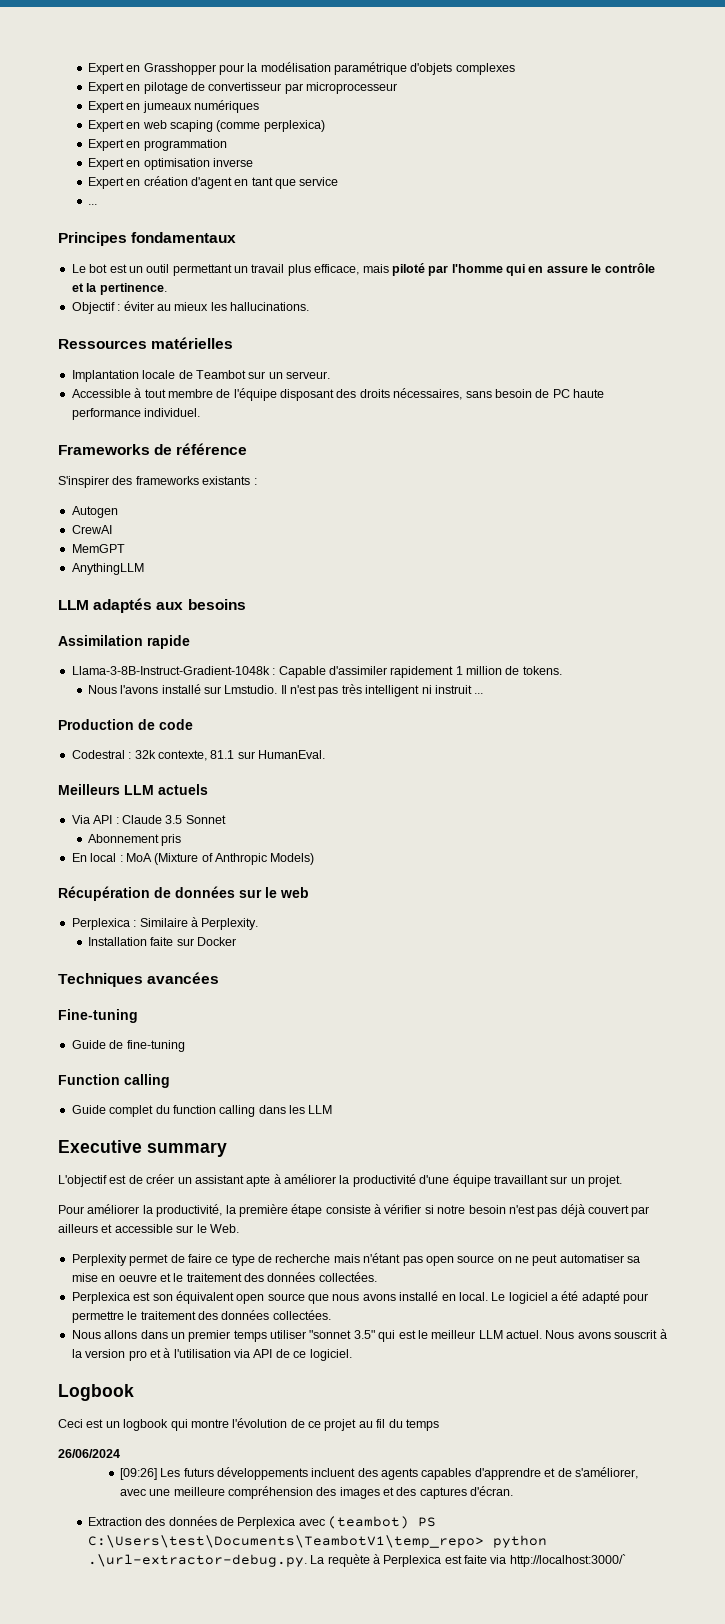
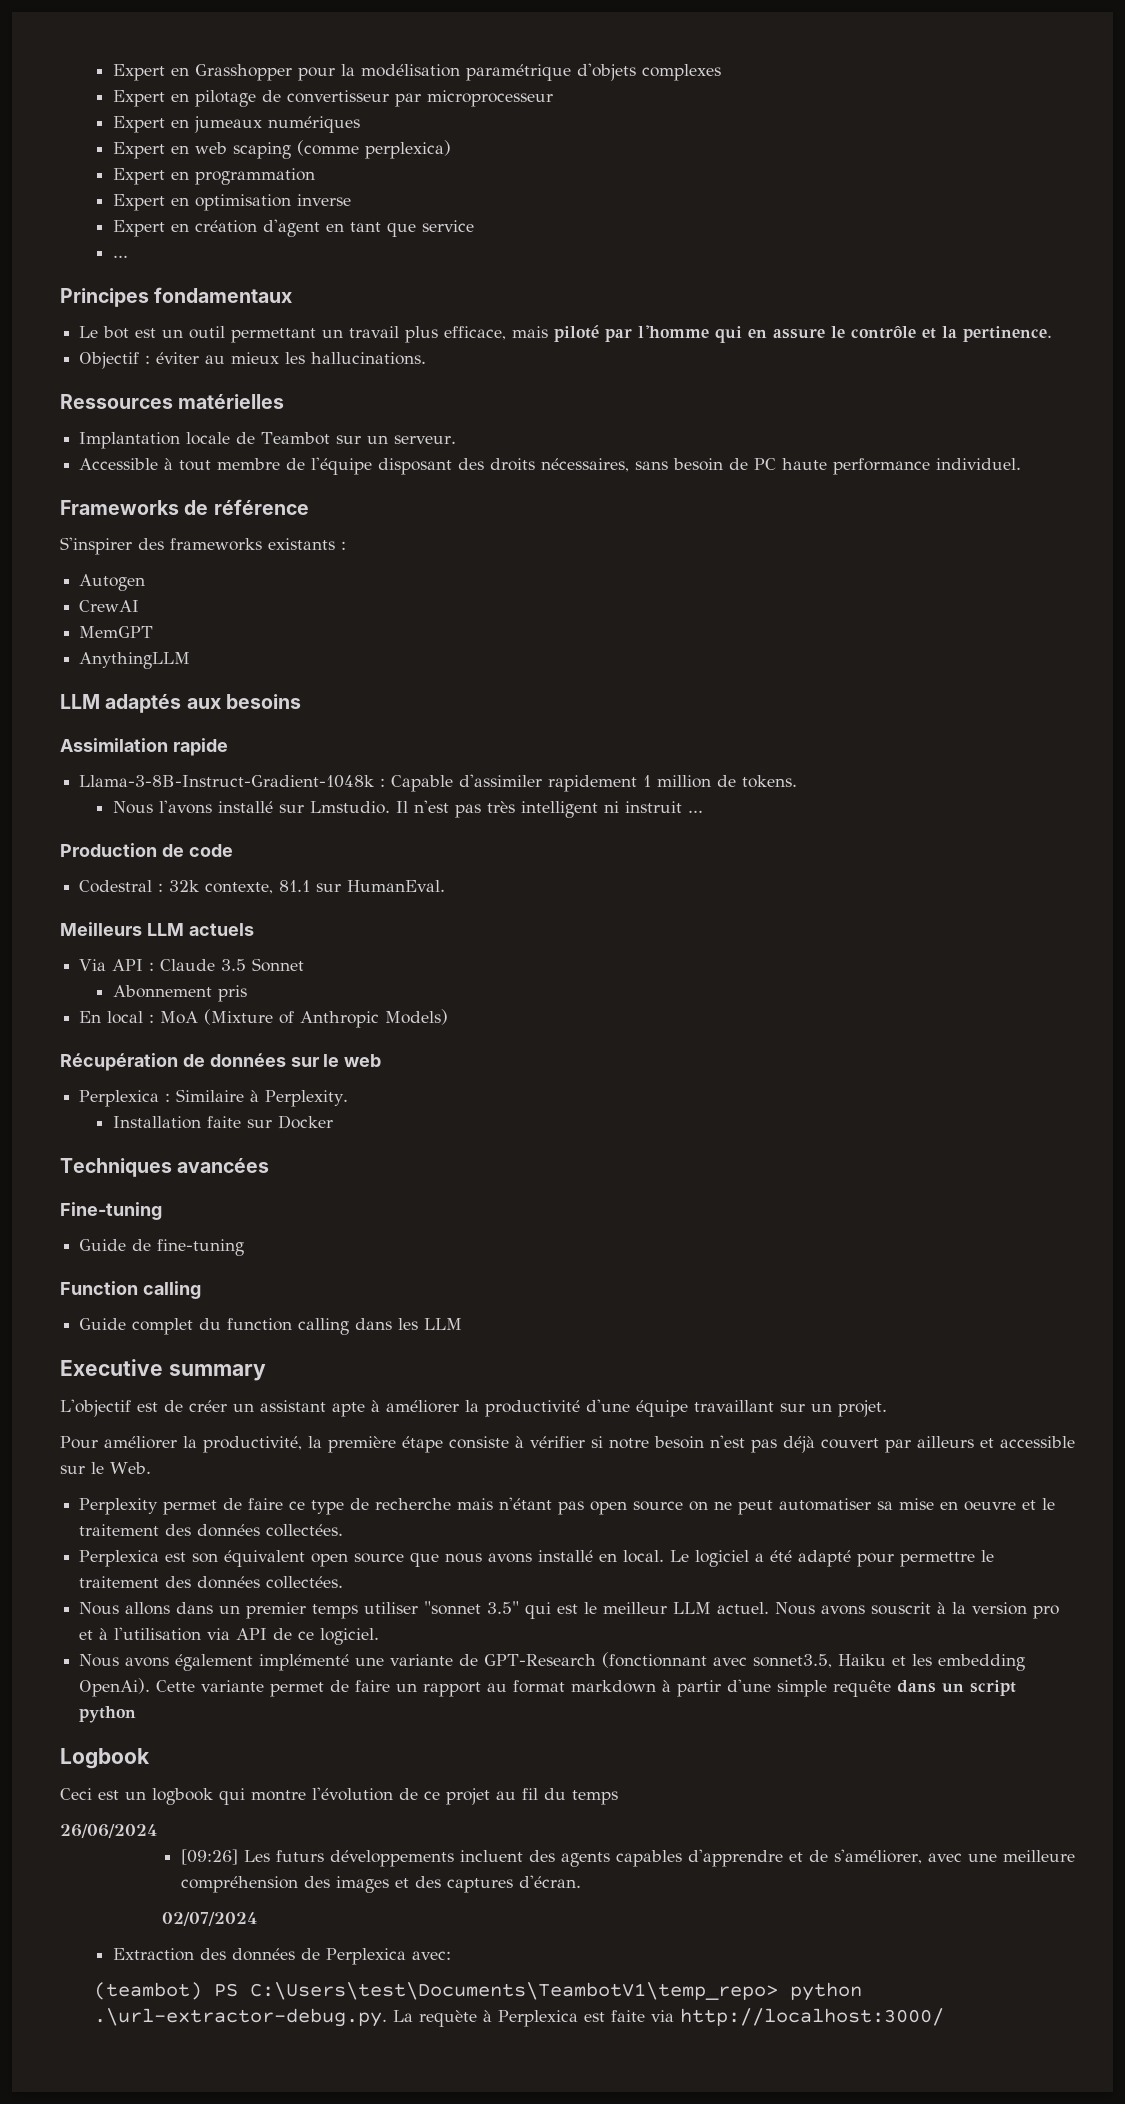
(352, 1355) none -> [79,1652,1026,1671] [79,1678,1017,1697] [79,1706,137,1723] // Nous avons également implémenté une variante de GPT-Research (fonctionnant avec sonnet3.5, Haiku et les embedding OpenAi). Cette variante permet de faire un rapport au format markdown à partir d'une simple requête dans un script python
(514, 1491) none -> [161,1912,257,1926] // 02/07/2024
[298,1519,325,1526] avec -> [412,1951,452,1960] avec: //
[509,1554,626,1567] http://localhost:3000/` -> [679,2008,944,2026] http://localhost:3000/

